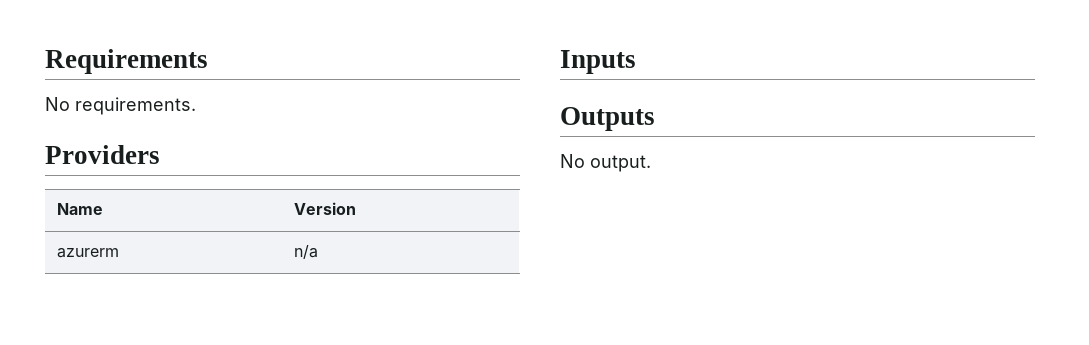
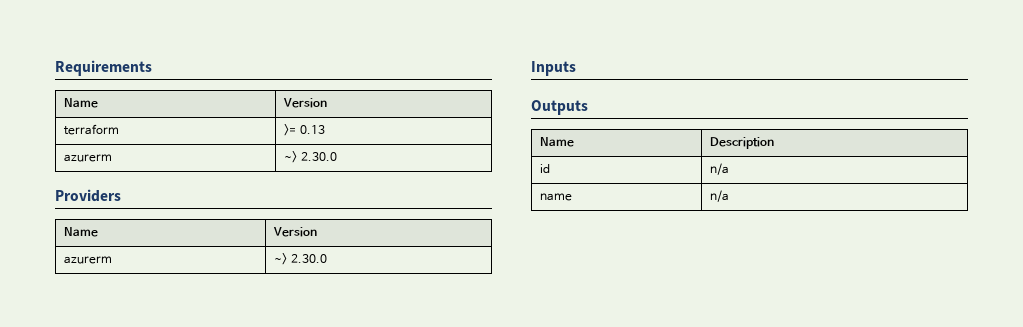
[45,97,196,115] // No requirements. -> [64,98,99,108] [283,98,328,108] [64,124,120,135] [284,124,325,136] [64,154,113,162] [284,151,337,163] // Name | Version // terraform | >= 0.13 // azurerm | ~> 2.30.0
[293,245,318,259] n/a -> [274,253,327,265] ~> 2.30.0
[560,154,651,172] // No output. -> [540,137,575,147] [710,137,775,149] [540,164,551,173] [710,163,730,175] [540,193,573,201] [710,190,730,202] // Name | Description // id | n/a // name | n/a

